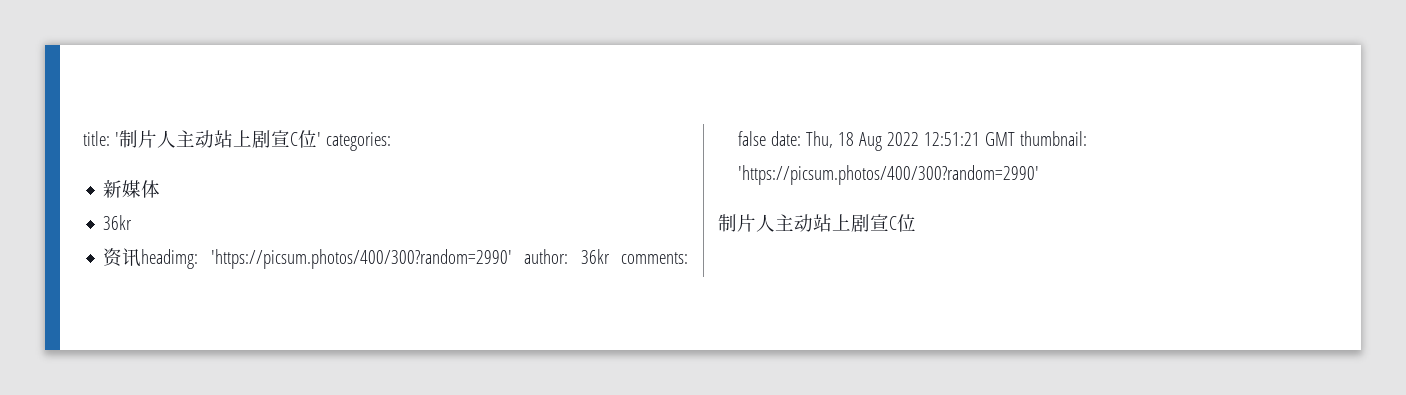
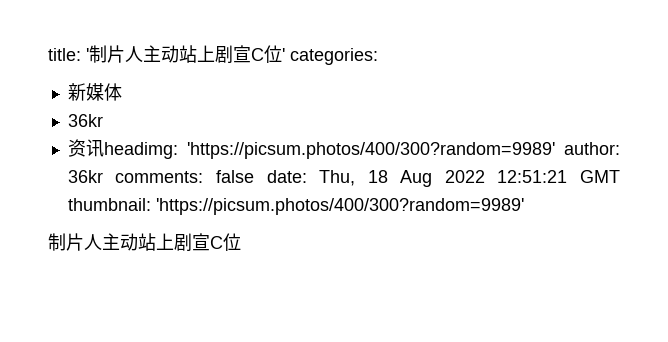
[210,249,512,269] 'https://picsum.photos/400/300?random=2990' -> [186,142,555,159] 'https://picsum.photos/400/300?random=9989'
[738,165,1040,185] 'https://picsum.photos/400/300?random=2990' -> [155,198,524,215] 'https://picsum.photos/400/300?random=9989'

